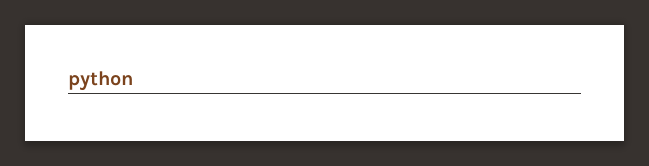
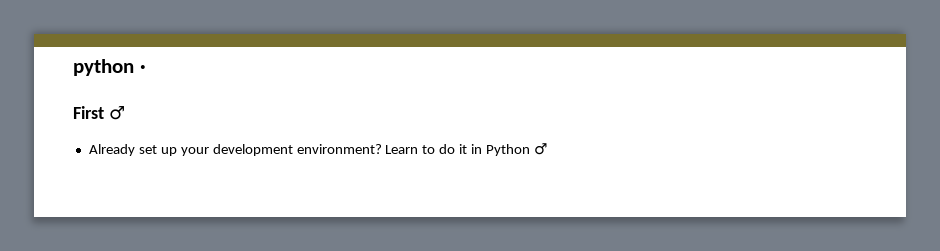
(133, 81) none -> [139,65,146,73] [73,106,125,120] [88,143,547,156] · // First ♂ // Already set up your development environment? Learn to do it in Python ♂

